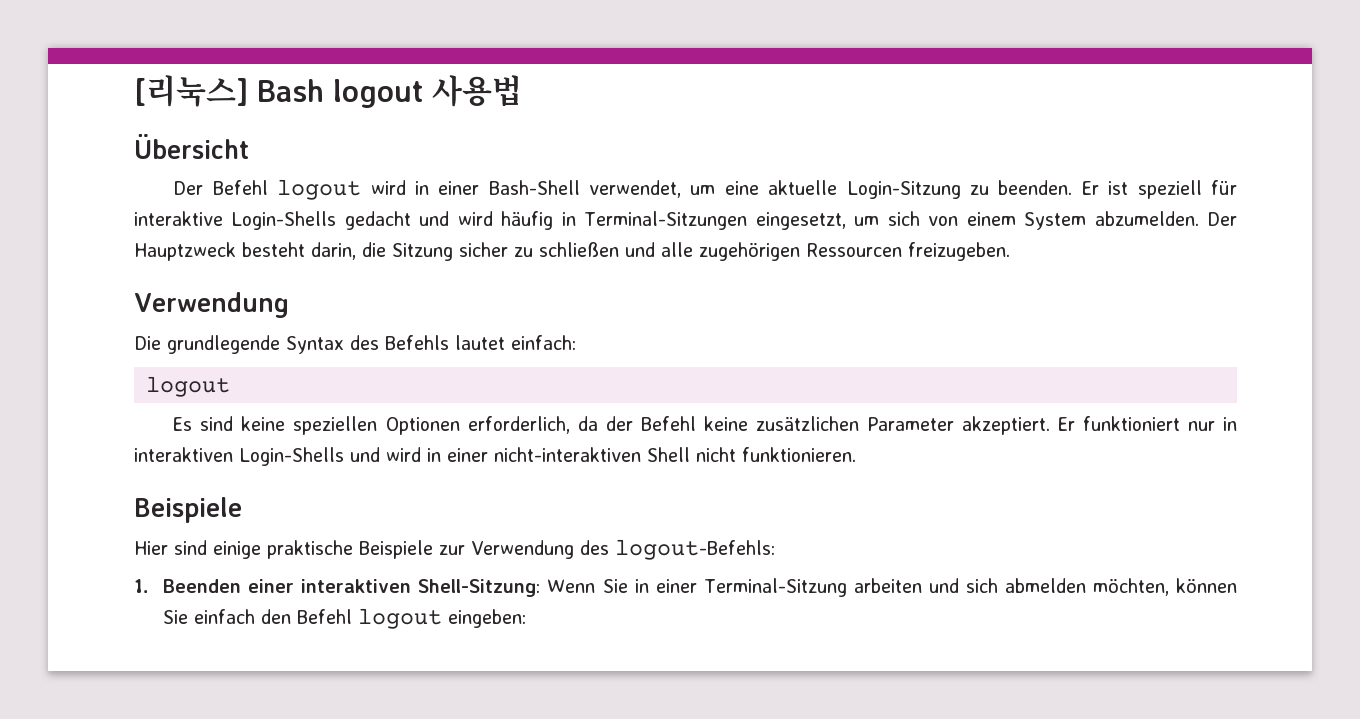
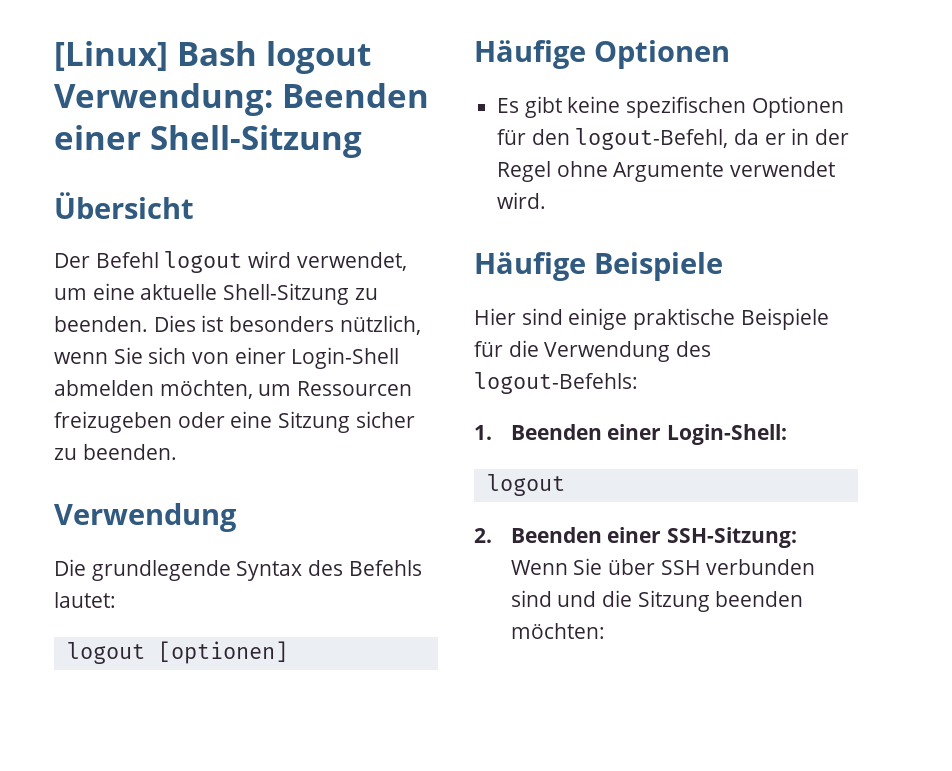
[134,75,248,107] [리눅스] -> [54,41,168,71] [Linux]
[432,75,522,107] 사용법 -> [54,83,429,116] [54,125,362,158] Verwendung: Beenden einer Shell-Sitzung
[414,180,580,195] in einer Bash-Shell -> (292, 259) none
[846,180,1238,199] [134,211,1238,230] [134,242,1010,261] Login-Sitzung zu beenden. Er ist speziell für interaktive Login-Shells gedacht und wird häufig in Terminal-Sitzungen eingesetzt, um sich von einem System abzumelden. Der Hauptzweck besteht darin, die Sitzung sicher zu schließen und alle zugehörigen Ressourcen freizugeben. -> [223,283,378,305] [54,315,421,335] [54,347,400,369] [54,380,413,399] [54,411,415,433] [54,444,177,460] Shell-Sitzung zu beenden. Dies ist besonders nützlich, wenn Sie sich von einer Login-Shell abmelden möchten, um Ressourcen freizugeben oder eine Sitzung sicher zu beenden.
[455,335,576,350] [146,376,230,397] [173,416,1237,435] [134,447,856,466] lautet einfach: // logout // Es sind keine speziellen Optionen erforderlich, da der Befehl keine zusätzlichen Parameter akzeptiert. Er funktioniert nur in interaktiven Login-Shells und wird in einer nicht-interaktiven Shell nicht funktionieren. // -> [54,592,116,608] [66,641,288,664] [474,40,730,69] [497,96,844,118] [497,128,850,150] [497,161,836,182] [497,192,547,209] [474,252,586,281] lautet: // logout [optionen] // Häufige Optionen // Es gibt keine spezifischen Optionen für den logout-Befehl, da er in der Regel ohne Argumente verwendet wird. // Häufige
[439,545,465,555] zur -> [474,340,539,357] für die
[301,578,1238,597] [163,608,527,629] interaktiven Shell-Sitzung: Wenn Sie in einer Terminal-Sitzung arbeiten und sich abmelden möchten, können Sie einfach den Befehl logout eingeben: -> [667,424,788,445] [486,474,565,496] [474,527,798,548] [510,558,816,575] [510,590,804,612] [510,623,605,639] Login-Shell: // logout // 2. Beenden einer SSH-Sitzung: Wenn Sie über SSH verbunden sind und die Sitzung beenden möchten:

